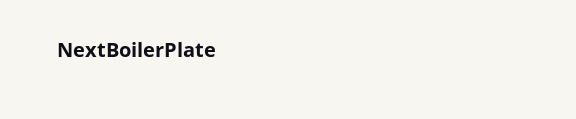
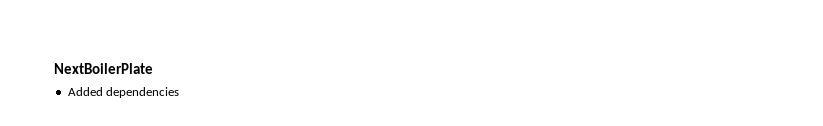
(216, 49) none -> [67,87,180,98] // Added dependencies

